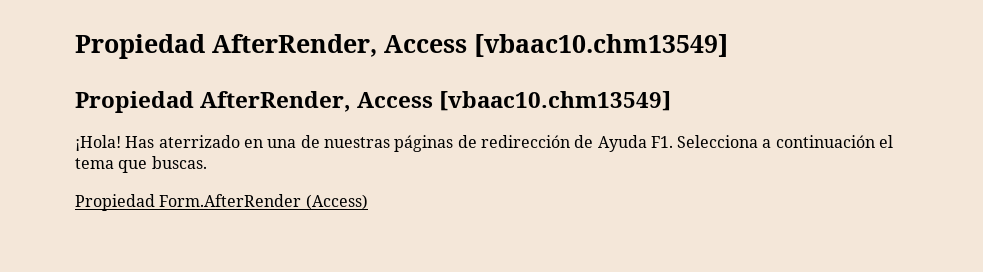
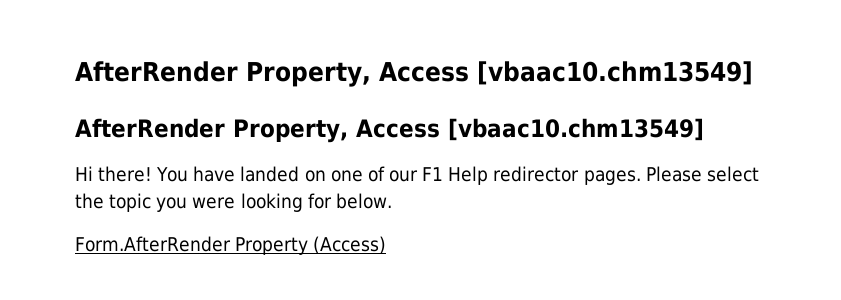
[75,34,728,59] [75,91,672,113] [75,135,894,152] [75,156,207,173] [75,194,302,211] Propiedad AfterRender, Access [vbaac10.chm13549] // Propiedad AfterRender, Access [vbaac10.chm13549] // ¡Hola! Has aterrizado en una de nuestras páginas de redirección de Ayuda F1. Selecciona a continuación el tema que buscas. // Propiedad Form.AfterRender -> [75,61,753,87] [75,118,704,143] [75,166,759,185] [75,193,392,212] [75,236,309,255] AfterRender Property, Access [vbaac10.chm13549] // AfterRender Property, Access [vbaac10.chm13549] // Hi there! You have landed on one of our F1 Help redirector pages. Please select the topic you were looking for below. // Form.AfterRender Property

